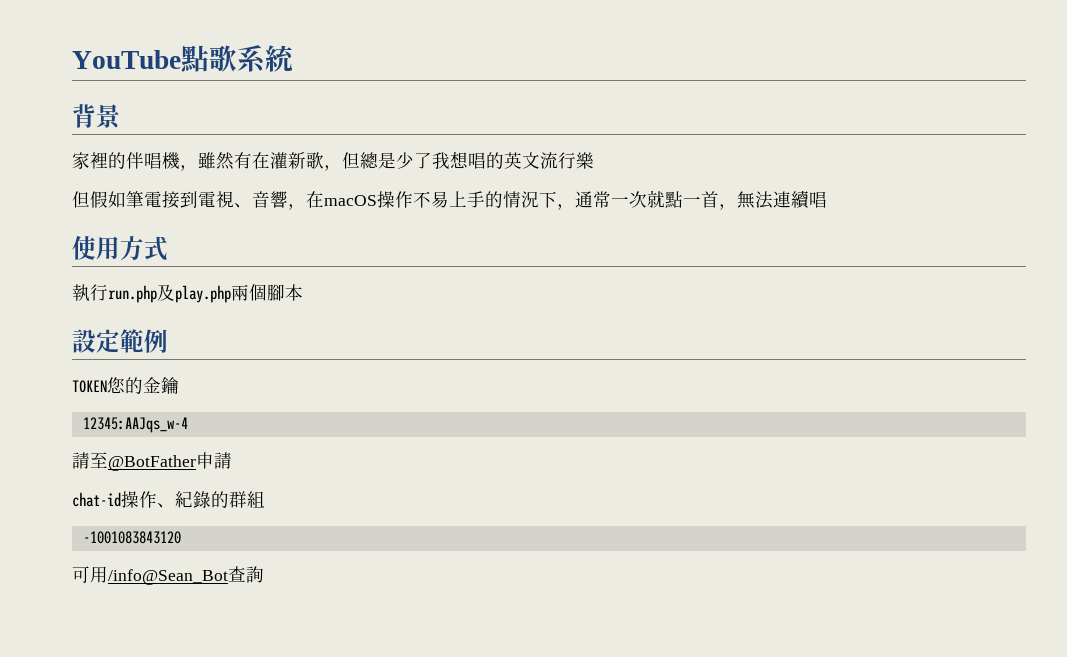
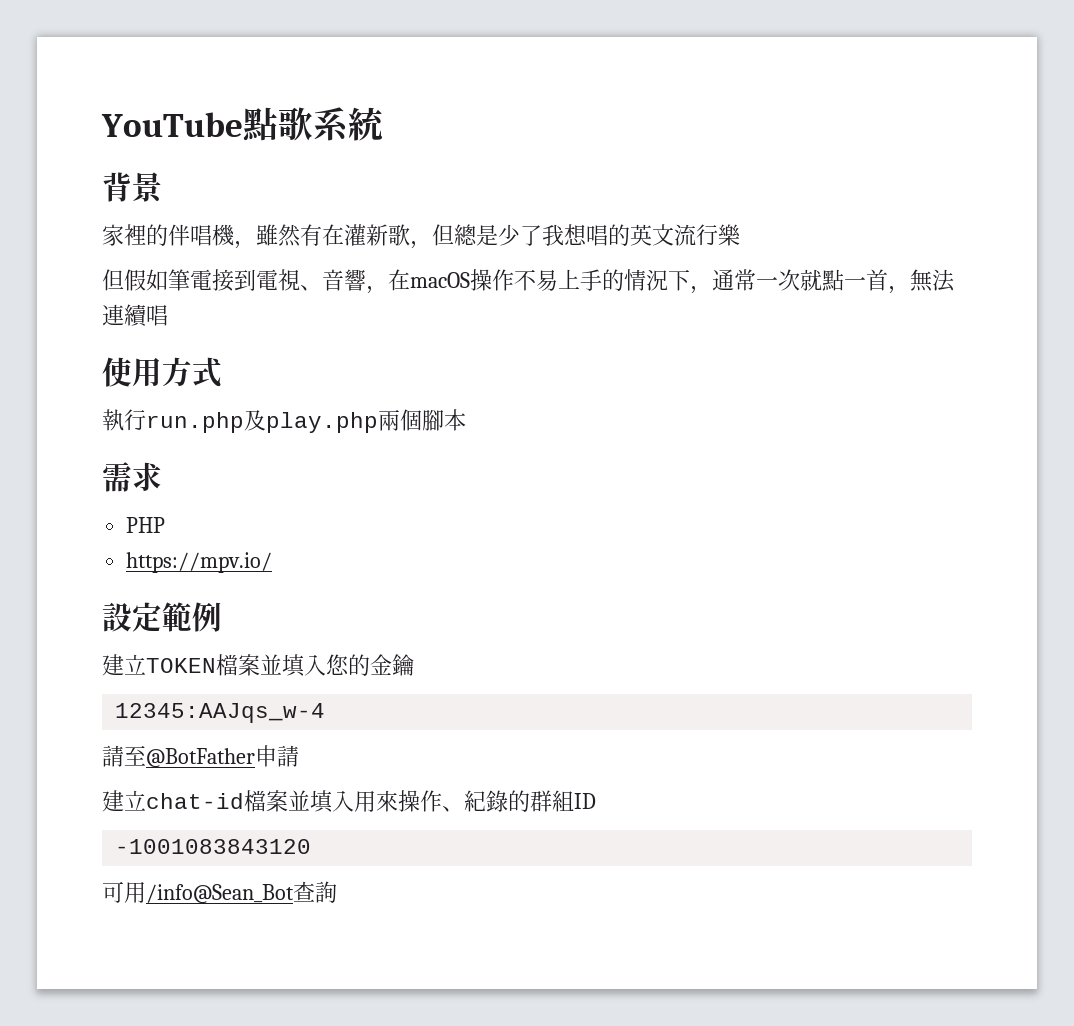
(303, 292) none -> [102,462,162,492] [126,517,166,533] [126,552,273,573] // 需求 // PHP // https://mpv.io/
[72,380,107,393] TOKEN -> [102,654,326,677] 建立TOKEN檔案並填入
[72,492,121,507] chat-id -> [102,790,398,813] 建立chat-id檔案並填入用來
(265, 499) none -> [574,793,596,809] ID

